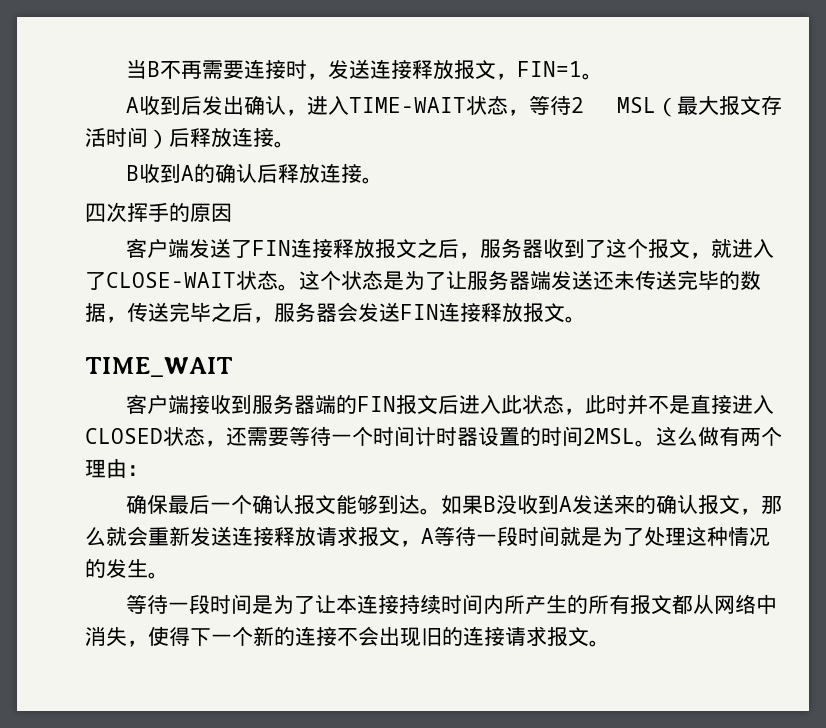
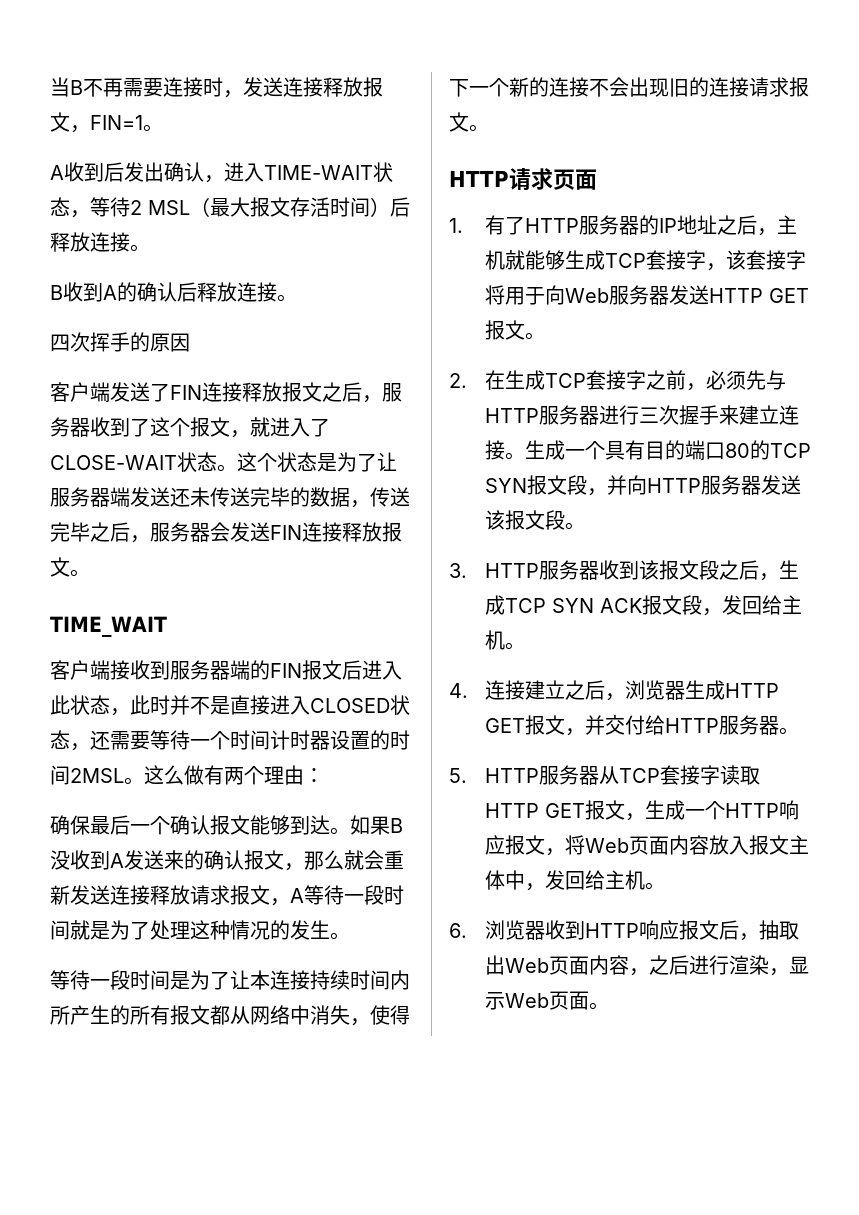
(610, 643) none -> [449,168,597,191] [449,215,798,236] [485,250,807,271] [485,285,810,305] [485,320,546,340] [449,370,787,391] [485,405,800,425] [485,440,812,460] [485,475,802,496] [485,510,586,530] [449,560,800,581] [485,595,803,616] [485,630,526,650] [449,680,780,701] [485,715,800,736] [449,765,761,785] [485,800,800,821] [485,835,810,856] [485,870,666,891] [449,920,800,941] [485,955,810,976] [485,991,610,1010] // HTTP请求页面 // 1.有了HTTP服务器的IP地址之后，主机就能够生成TCP套接字，该套接字将用于向Web服务器发送HTTP GET报文。 // 2.在生成TCP套接字之前，必须先与HTTP服务器进行三次握手来建立连接。生成一个具有目的端口80的TCP SYN报文段，并向HTTP服务器发送该报文段。 // 3. HTTP服务器收到该报文段之后，生成TCP SYN ACK报文段，发回给主机。 // 4.连接建立之后，浏览器生成HTTP GET报文，并交付给HTTP服务器。 // 5. HTTP服务器从TCP套接字读取HTTP GET报文，生成一个HTTP响应报文，将Web页面内容放入报文主体中，发回给主机。 // 6.浏览器收到HTTP响应报文后，抽取出Web页面内容，之后进行渲染，显示Web页面。

